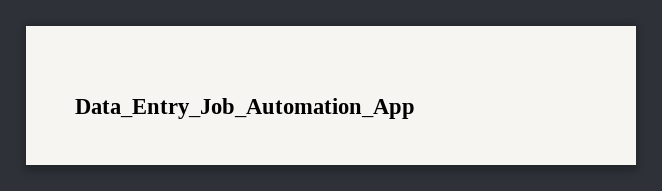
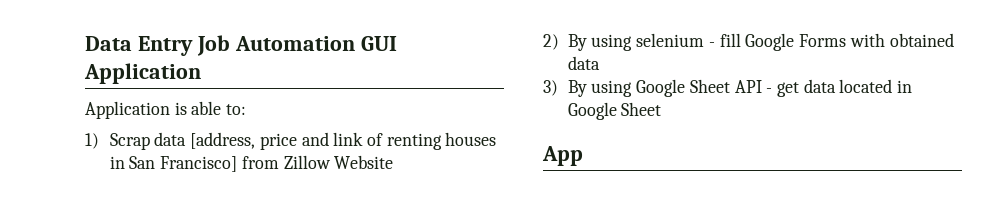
[75,98,415,119] Data_Entry_Job_Automation_App -> [85,35,397,56] [84,63,201,84] [85,101,247,119] [85,132,497,150] [109,155,394,172] [543,33,954,51] [567,56,600,70] [543,79,913,97] [567,102,662,120] [542,146,583,166] Data Entry Job Automation GUI Application // Application is able to: // 1) Scrap data [address, price and link of renting houses in San Francisco] from Zillow Website // 2) By using selenium - fill Google Forms with obtained data // 3) By using Google Sheet API - get data located in Google Sheet // App

